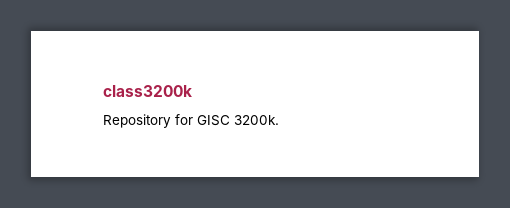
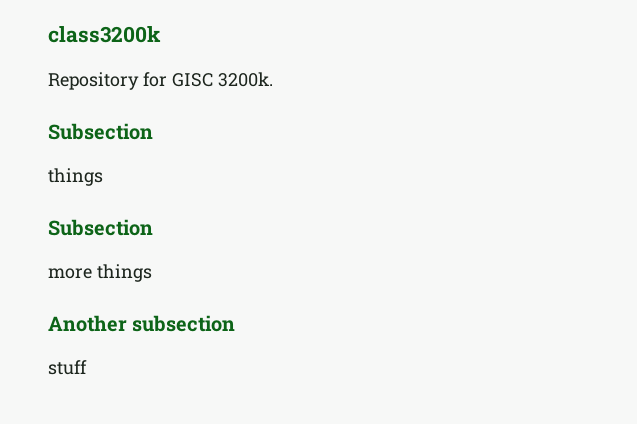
(279, 120) none -> [48,123,153,140] [48,168,103,186] [48,219,153,236] [48,264,152,282] [48,315,236,332] [48,360,87,375] // Subsection // things // Subsection // more things // Another subsection // stuff

